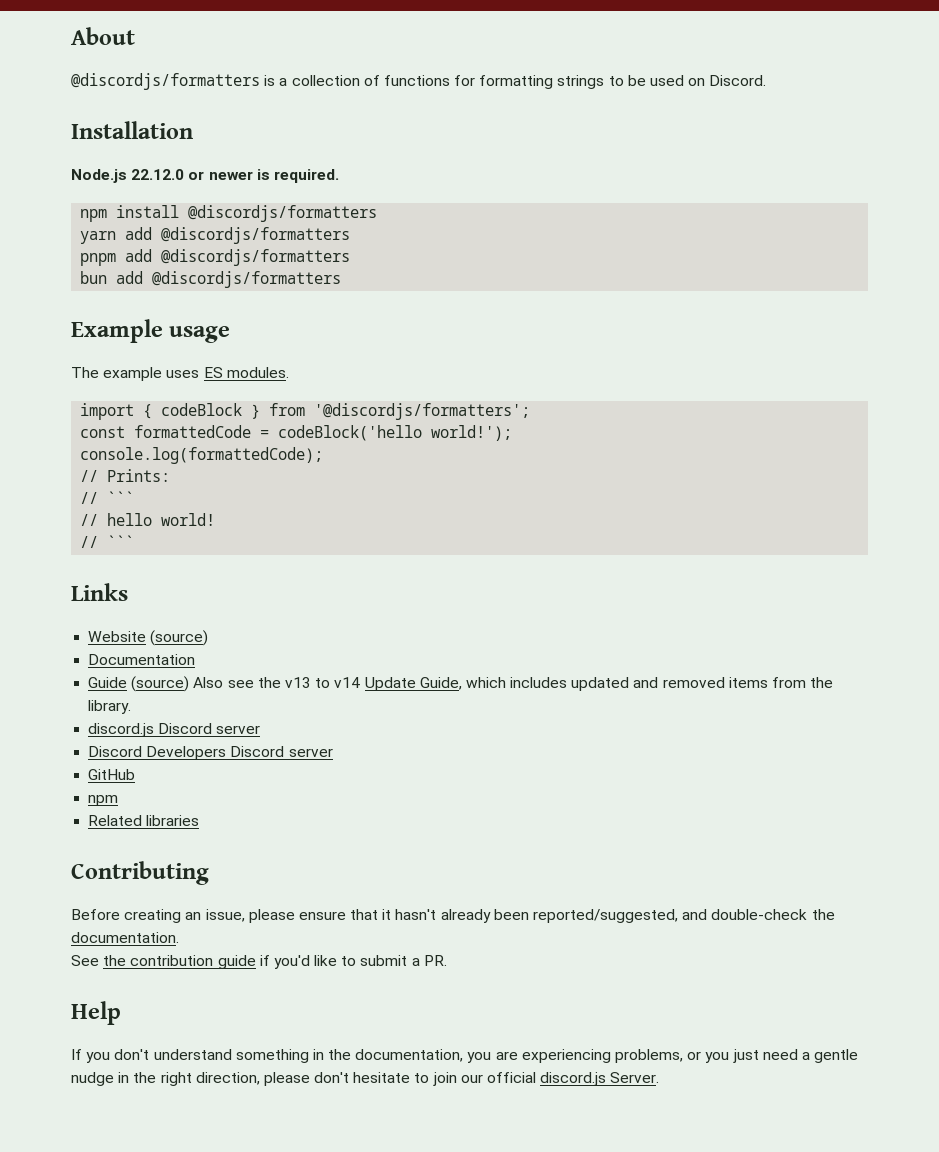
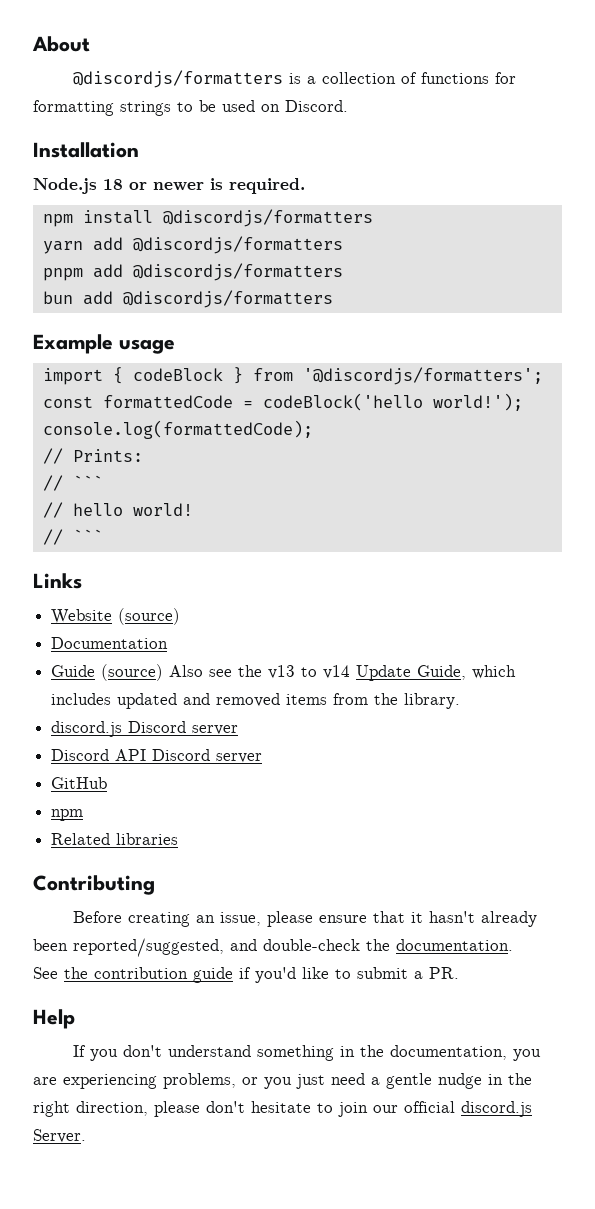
[131,169,185,180] 22.12.0 -> [103,179,123,190] 18
[71,367,289,381] // The example uses ES modules. -> (175, 346) none
[146,746,227,760] Developers -> [115,749,147,761] API

